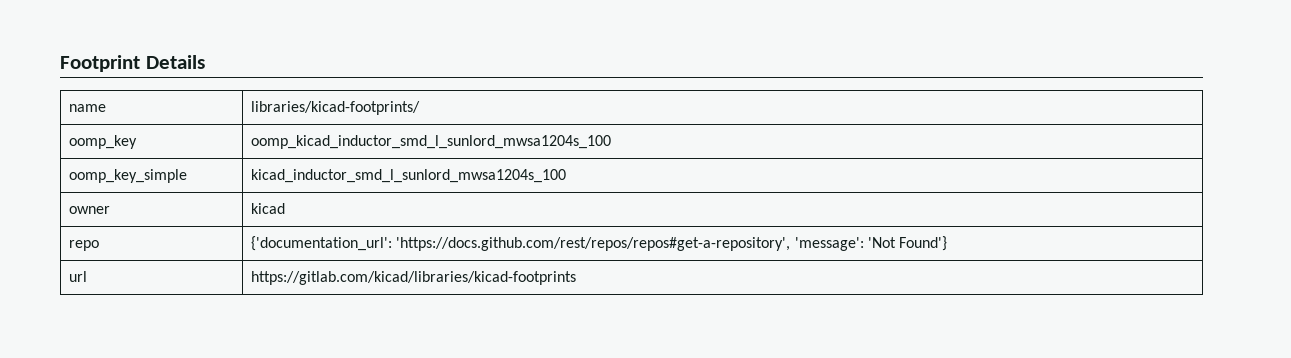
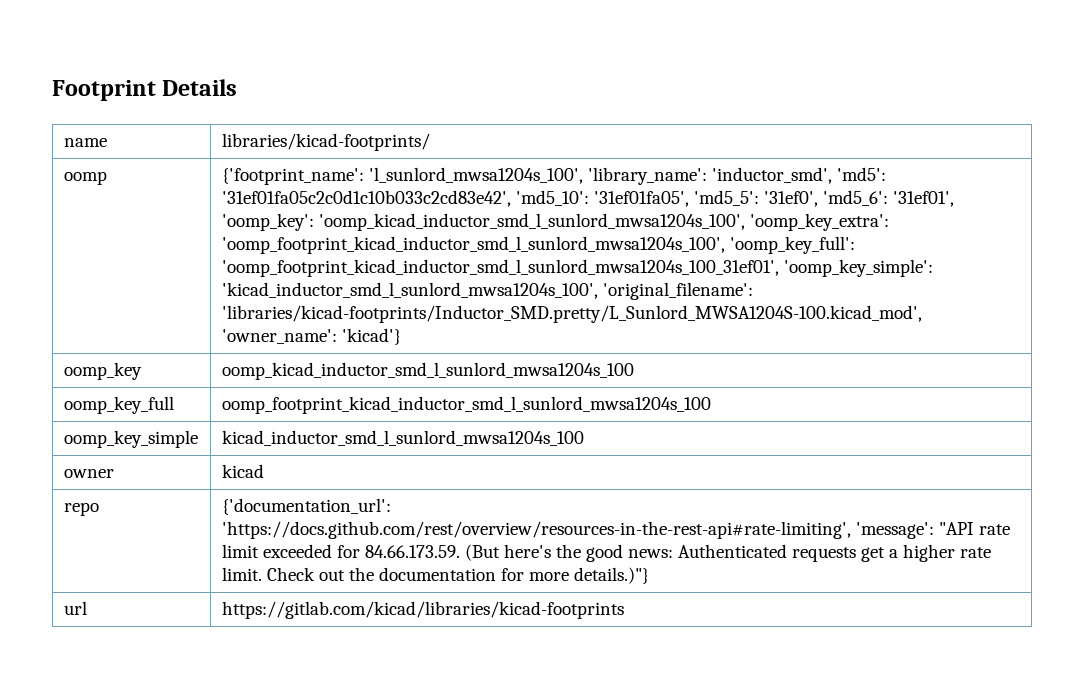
(421, 108) none -> [63,171,107,185] [221,167,886,185] [221,190,954,207] [221,213,889,231] [221,236,855,254] [221,259,933,277] [221,282,753,300] [221,305,922,323] [221,328,401,345] // oomp | {'footprint_name': 'l_sunlord_mwsa1204s_100', 'library_name': 'inductor_smd', 'md5': '31ef01fa05c2c0d1c10b033c2cd83e42', 'md5_10': '31ef01fa05', 'md5_5': '31ef0', 'md5_6': '31ef01', 'oomp_key': 'oomp_kicad_inductor_smd_l_sunlord_mwsa1204s_100', 'oomp_key_extra': 'oomp_footprint_kicad_inductor_smd_l_sunlord_mwsa1204s_100', 'oomp_key_full': 'oomp_footprint_kicad_inductor_smd_l_sunlord_mwsa1204s_100_31ef01', 'oomp_key_simple': 'kicad_inductor_smd_l_sunlord_mwsa1204s_100', 'original_filename': 'libraries/kicad-footprints/Inductor_SMD.pretty/L_Sunlord_MWSA1204S-100.kicad_mod', 'owner_name': 'kicad'}
(612, 142) none -> [63,396,174,414] [221,396,711,414] // oomp_key_full | oomp_footprint_kicad_inductor_smd_l_sunlord_mwsa1204s_100
[396,236,948,251] 'https://docs.github.com/rest/repos/repos#get-a-repository', 'message': 'Not Found'} -> [221,521,1010,539] [221,544,991,562] [221,567,649,584] 'https://docs.github.com/rest/overview/resources-in-the-rest-api#rate-limiting', 'message': "API rate limit exceeded for 84.66.173.59. (But here's the good news: Authenticated requests get a higher rate limit. Check out the documentation for more details.)"}

